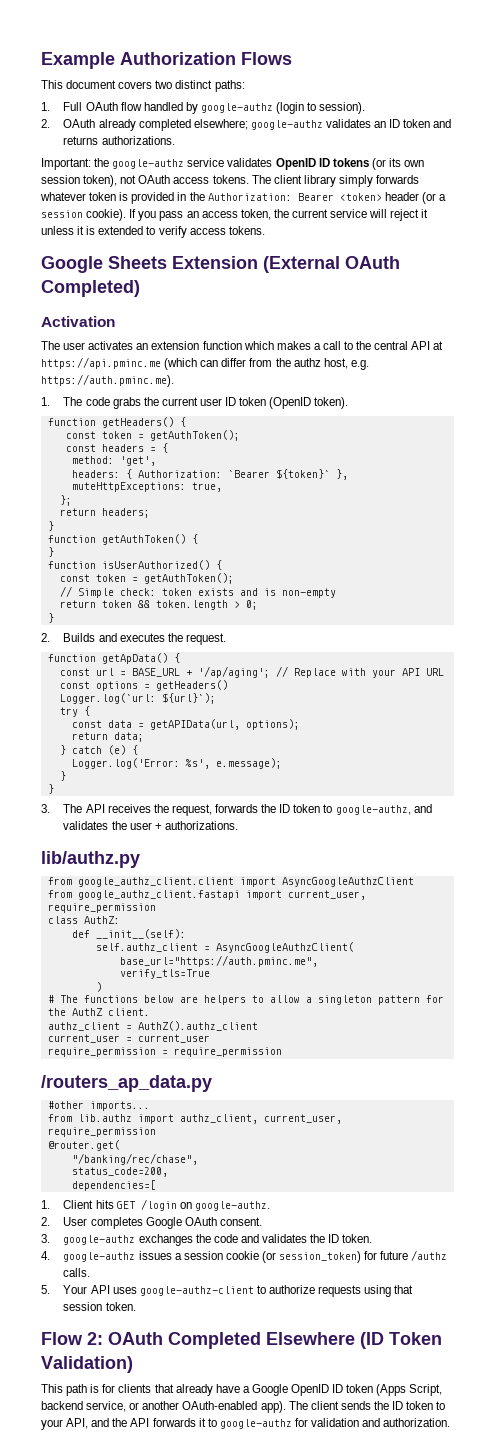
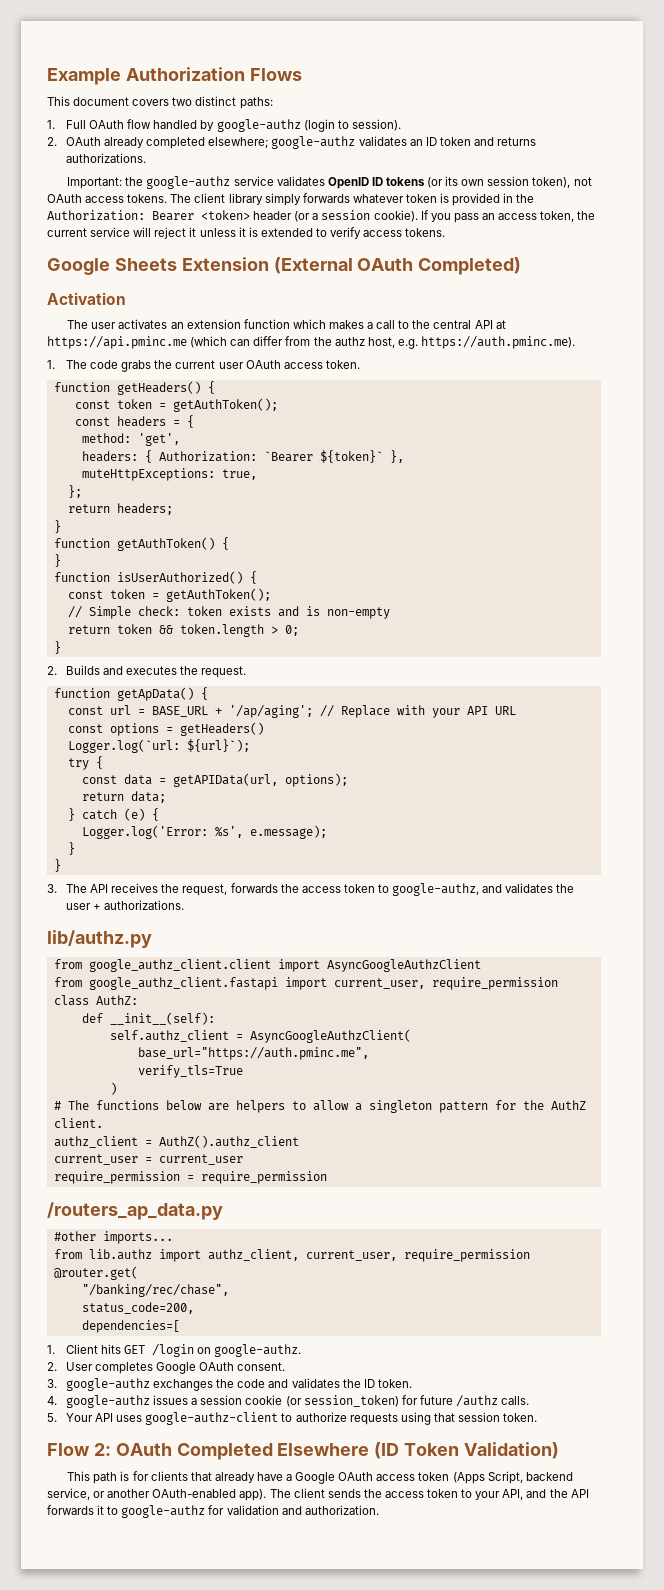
[225,397,349,409] ID token (OpenID token). -> [245,360,360,369] OAuth access token.
[279,804,291,813] ID -> [301,886,341,893] access
[291,1384,344,1396] OpenID ID -> [338,1472,416,1481] OAuth access
[392,1401,404,1410] ID -> [384,1491,424,1498] access

